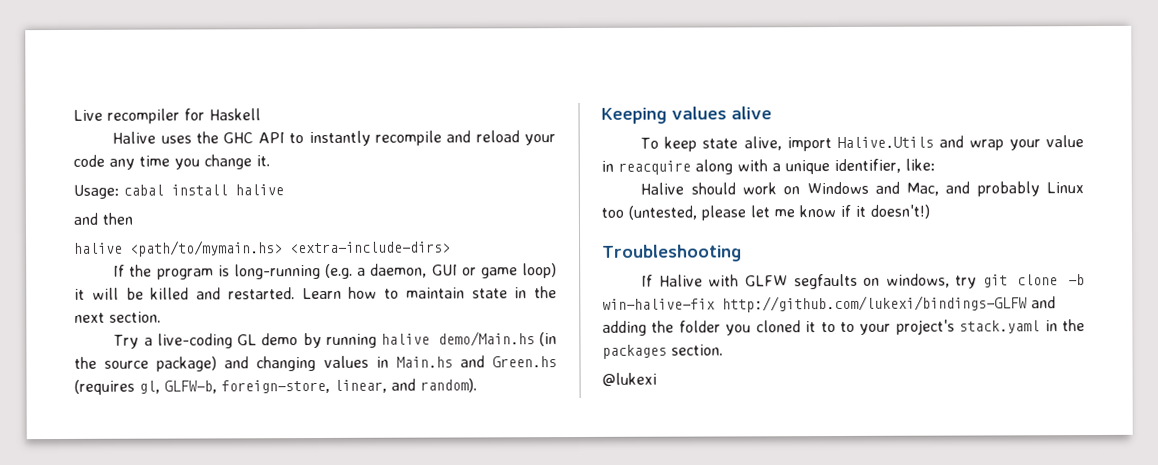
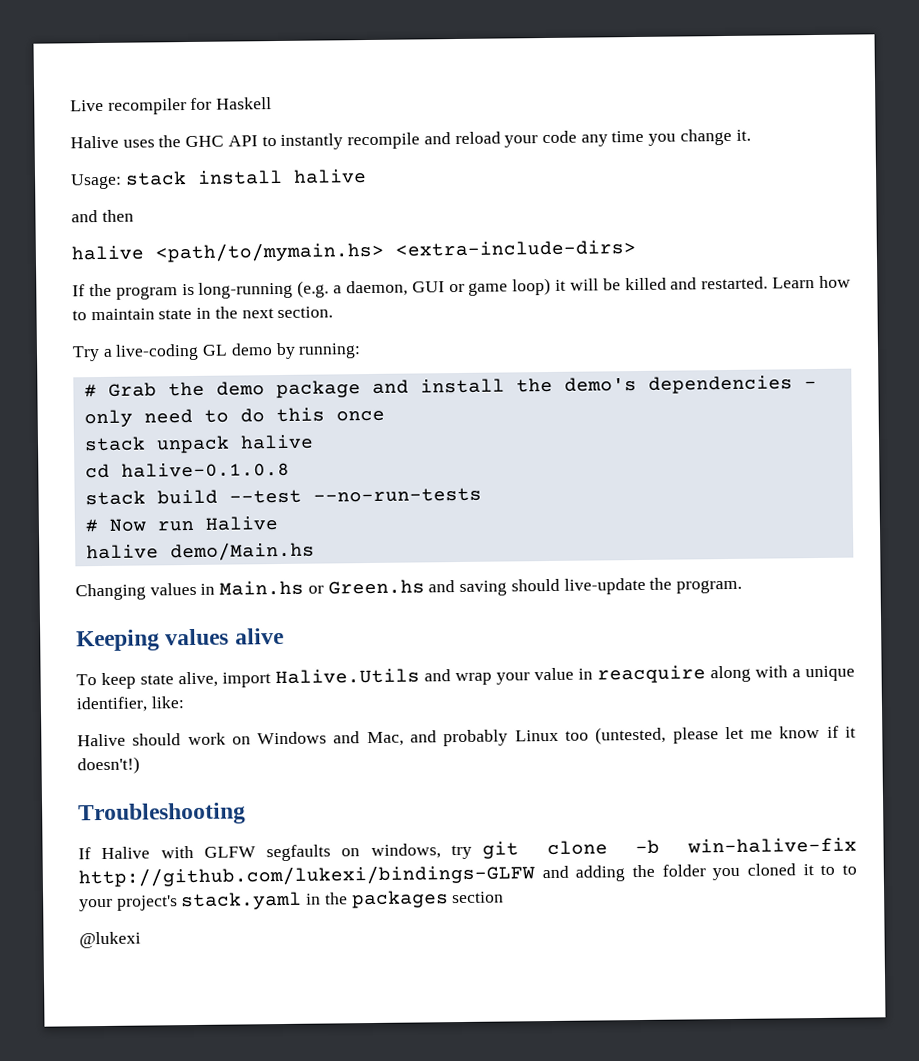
[123,184,164,196] cabal -> [124,171,187,186] stack
[325,331,557,348] [74,355,557,372] [74,378,477,395] running halive demo/Main.hs (in the source package) and changing values in Main.hs and Green.hs (requires gl, GLFW-b, foreign-store, linear, and random). -> [298,343,362,359] [83,375,817,399] [83,407,385,428] [83,434,314,454] [84,461,290,479] [84,487,482,506] [84,516,278,533] [85,541,315,562] [75,577,742,601] running: // # Grab the demo package and install the demo's dependencies - only need to do this once // stack unpack halive // cd halive-0.1.0.8 // stack build --test --no-run-tests // # Now run Halive // halive demo/Main.hs // Changing values in Main.hs or Green.hs and saving should live-update the program.
[671,344,723,356] section. -> [452,891,505,904] section

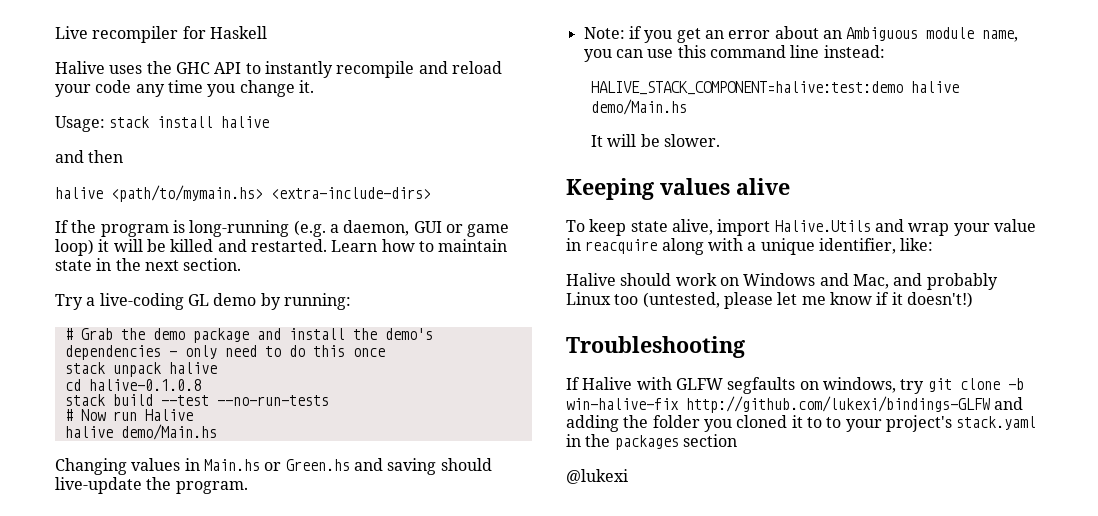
(742, 586) none -> [583,26,1019,43] [583,45,885,62] [591,81,960,95] [591,99,688,115] [591,134,720,147] // Note: if you get an error about an Ambiguous module name, you can use this command line instead: // HALIVE_STACK_COMPONENT=halive:test:demo halive demo/Main.hs // It will be slower.

